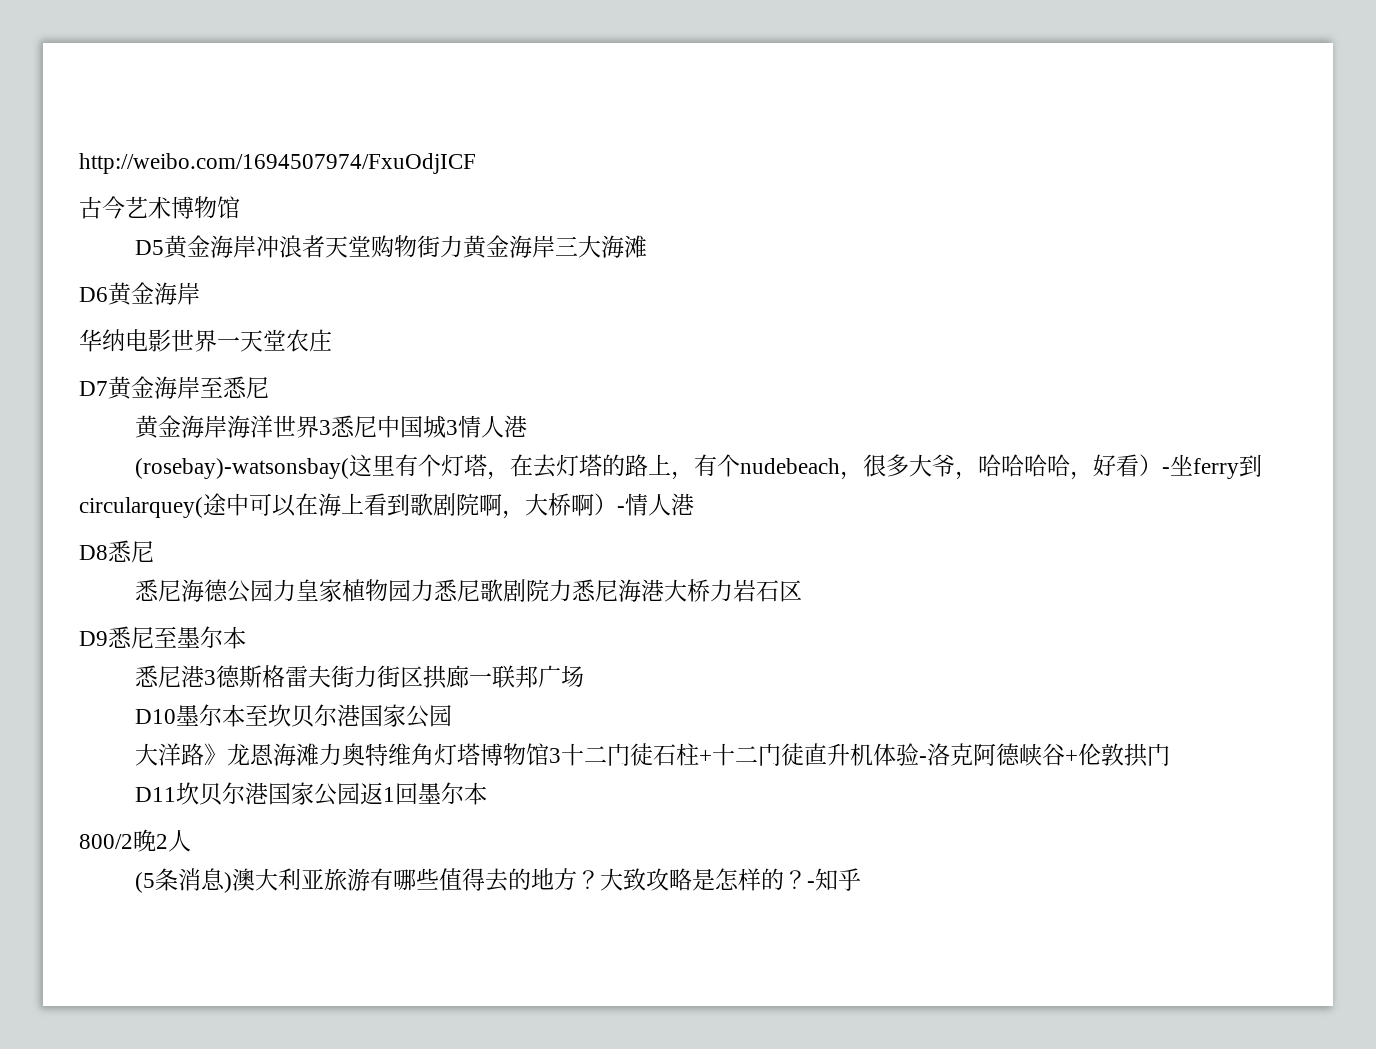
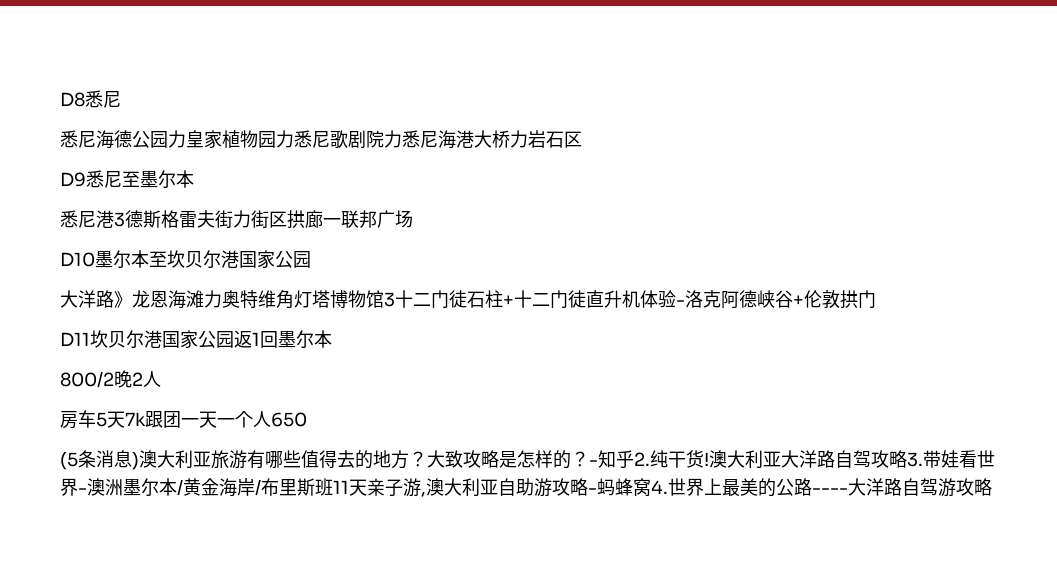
[79,153,476,174] [79,196,240,219] [134,235,647,259] [79,282,200,306] [79,329,332,352] [79,376,269,400] [134,415,527,439] [134,454,1262,480] [79,493,694,519] http://weibo.com/1694507974/FxuOdjICF // 古今艺术博物馆 // D5黄金海岸冲浪者天堂购物街力黄金海岸三大海滩 // D6黄金海岸 // 华纳电影世界一天堂农庄 // D7黄金海岸至悉尼 // 黄金海岸海洋世界3悉尼中国城3情人港 // (rosebay)-watsonsbay(这里有个灯塔，在去灯塔的路上，有个nudebeach，很多大爷，哈哈哈哈，好看）-坐ferry到circularquey(途中可以在海上看到歌剧院啊，大桥啊）-情人港 // -> (60, 99) none
(191, 841) none -> [60,410,307,429] // 房车5天7k跟团一天一个人650
(861, 879) none -> [634,450,995,468] [60,478,992,497] 2.纯干货!澳大利亚大洋路自驾攻略3.带娃看世界-澳洲墨尔本/黄金海岸/布里斯班11天亲子游,澳大利亚自助游攻略-蚂蜂窝4.世界上最美的公路----大洋路自驾游攻略

